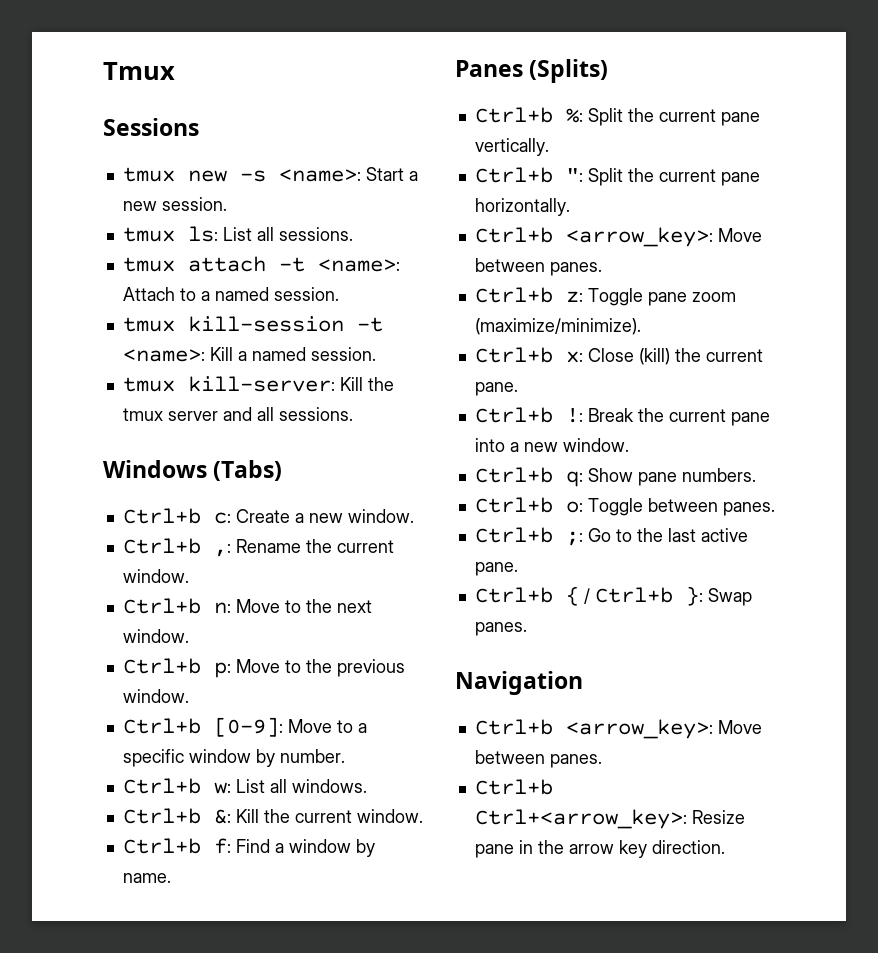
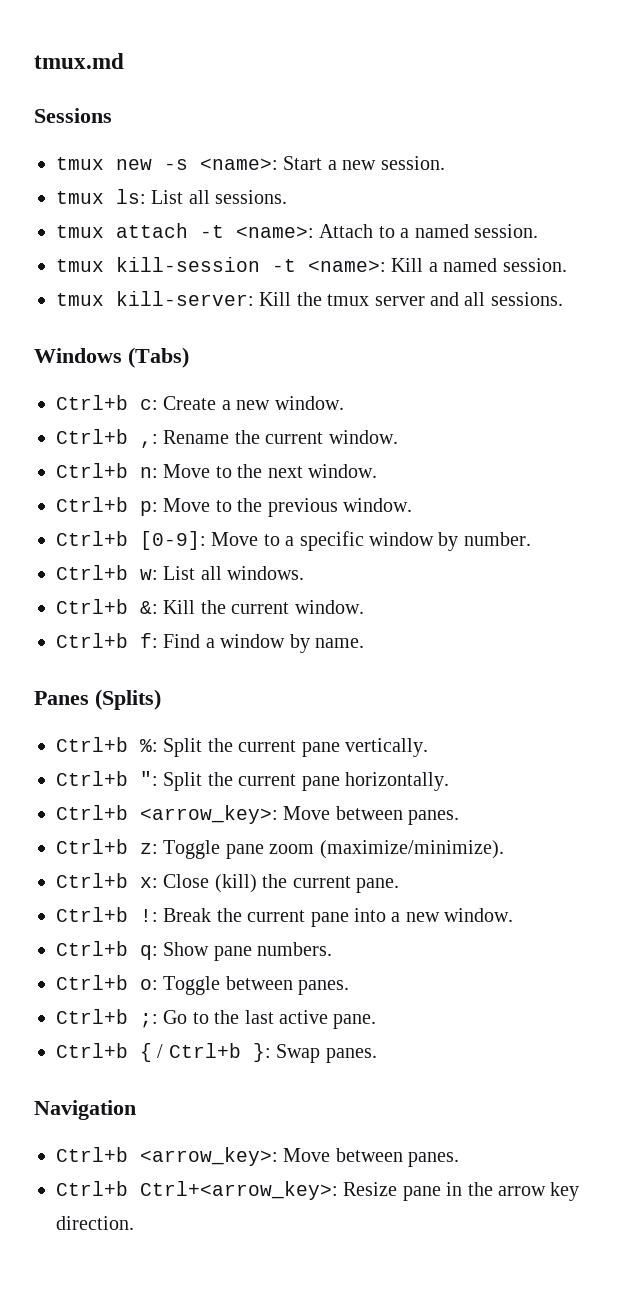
[103,62,175,80] Tmux -> [34,53,124,69] tmux.md

